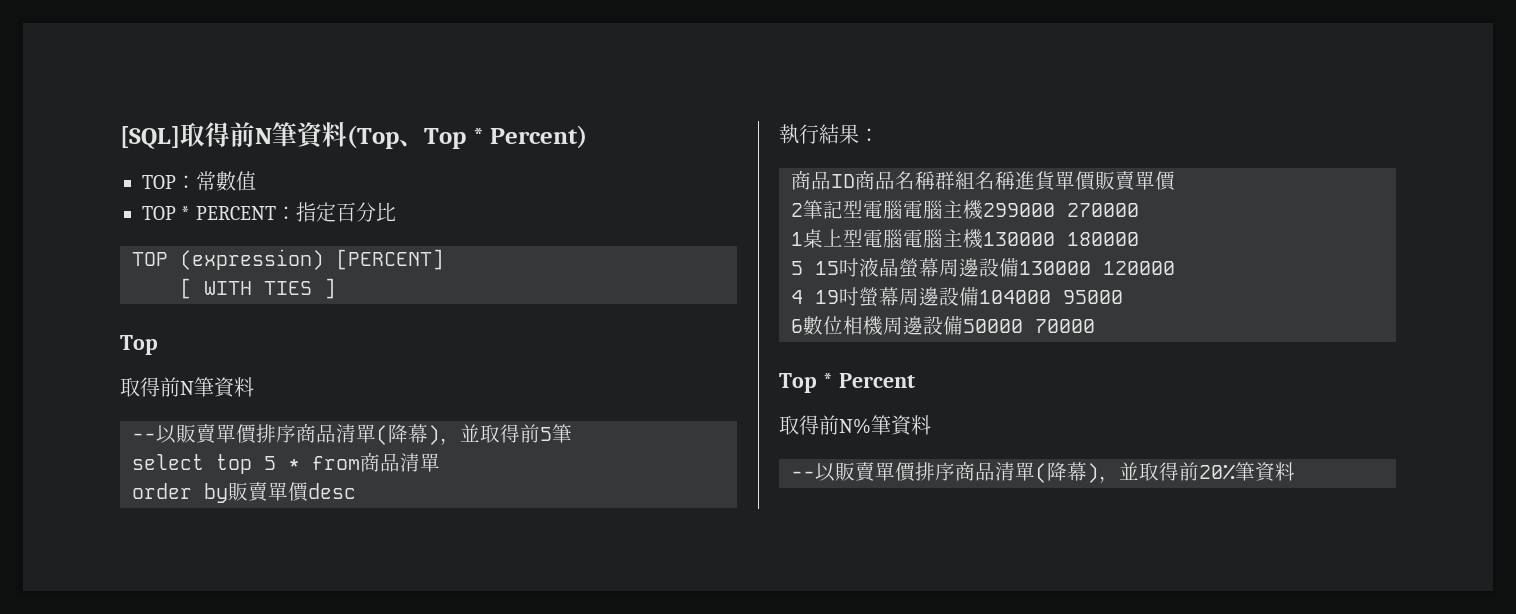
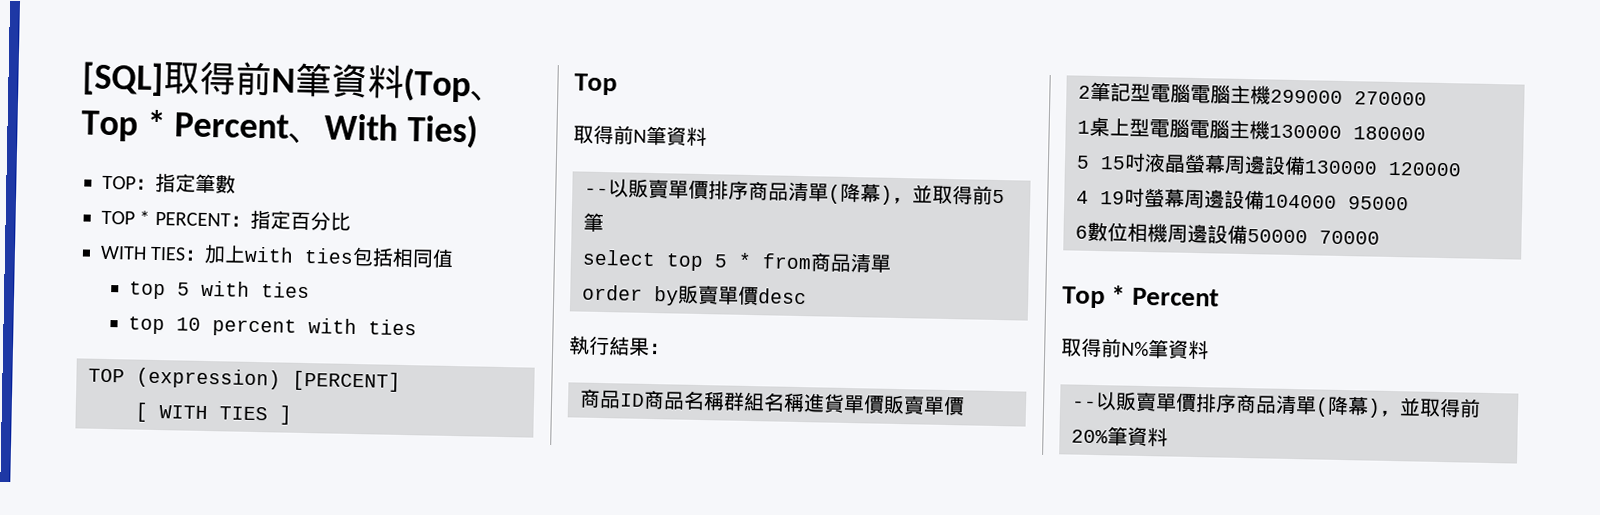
[490,125,588,149] Percent) -> [174,112,479,149] Percent、With Ties)
[196,171,256,191] 常數值 -> [155,172,236,194] 指定筆數
(396, 212) none -> [100,243,455,268] [128,280,310,300] [127,316,417,337] // WITH TIES：加上with ties包括相同值 // top 5 with ties // top 10 percent with ties

